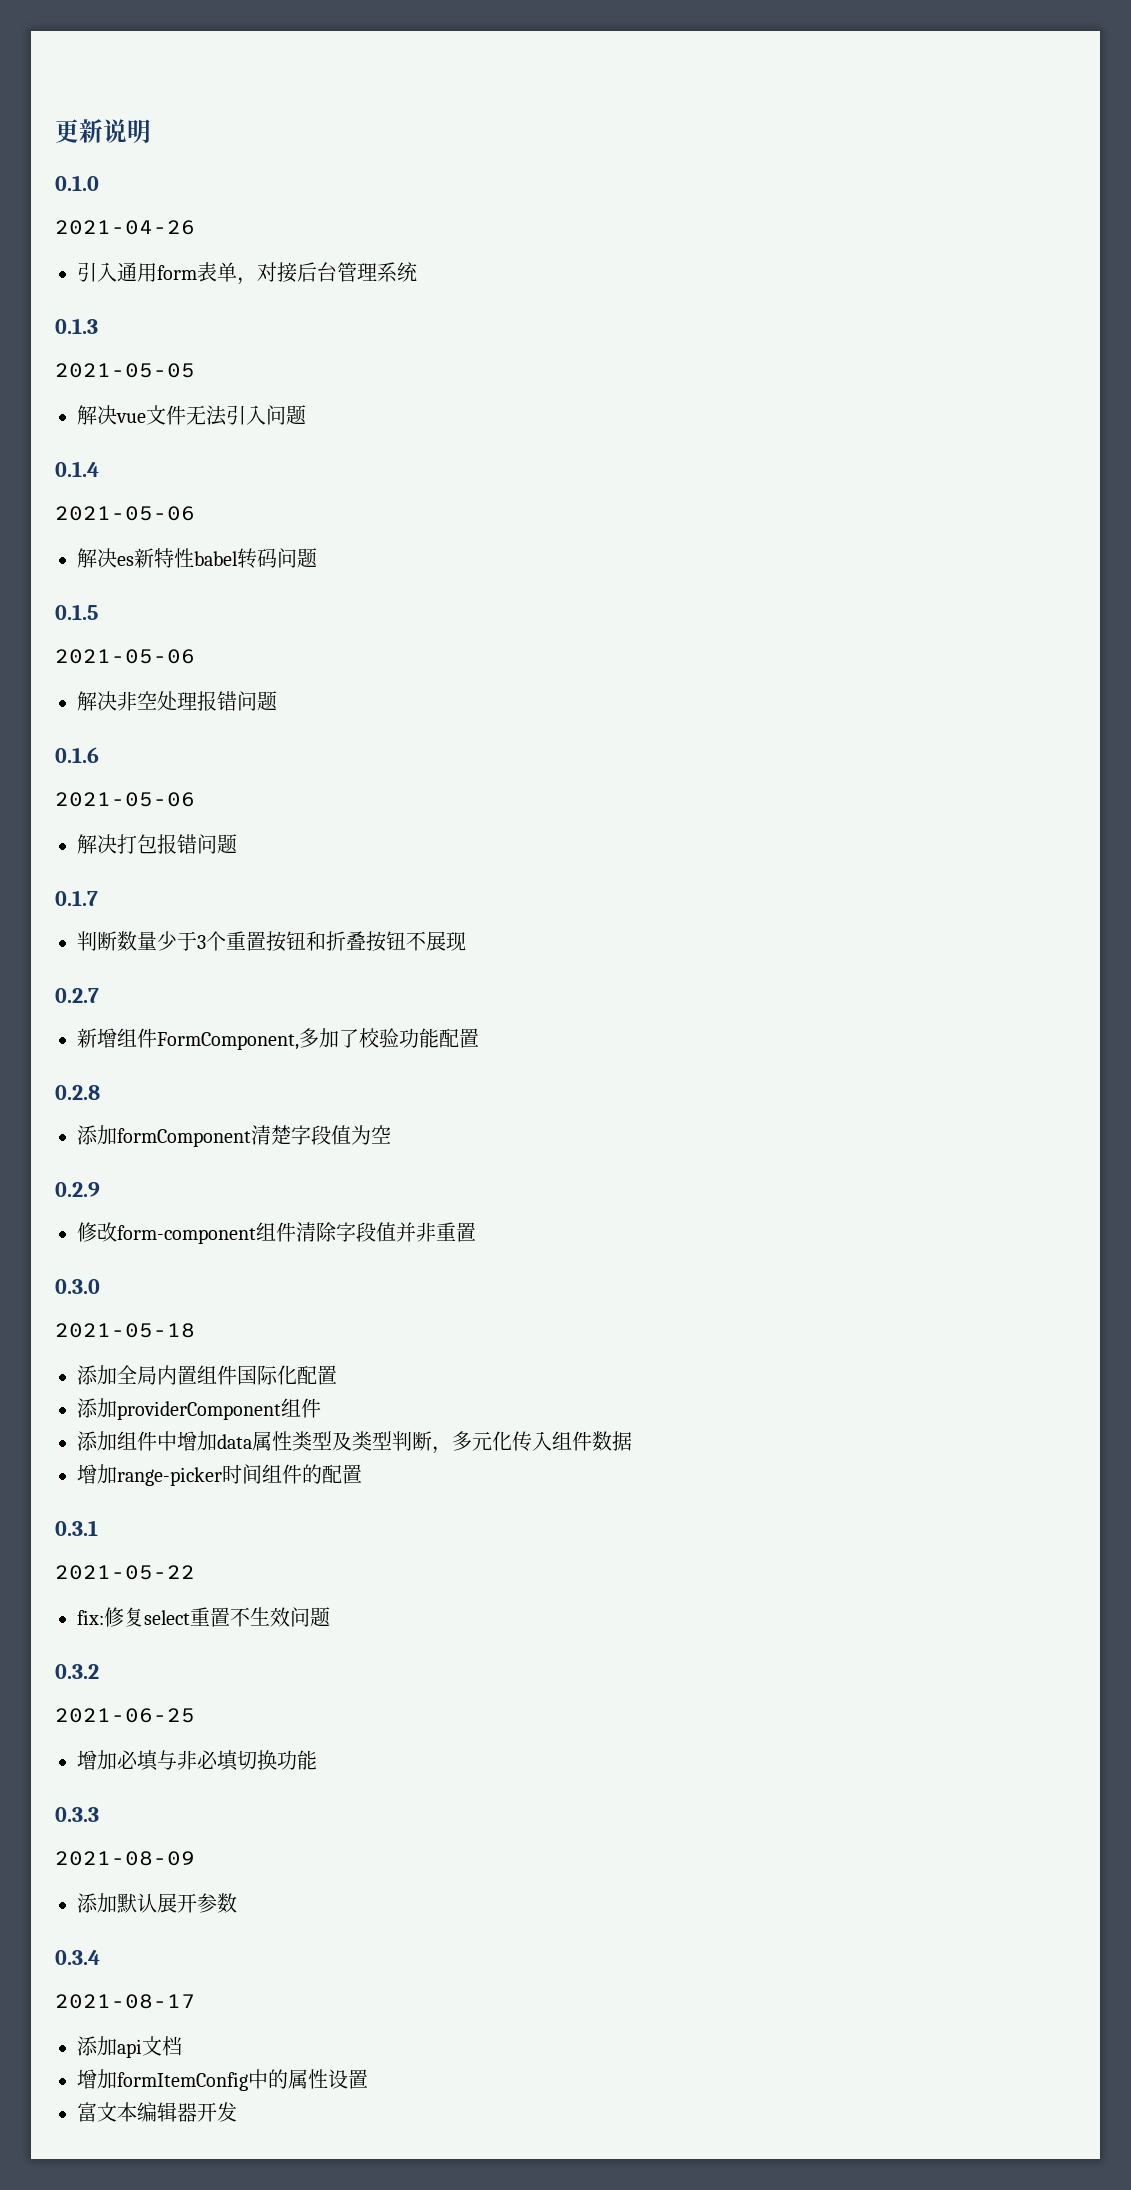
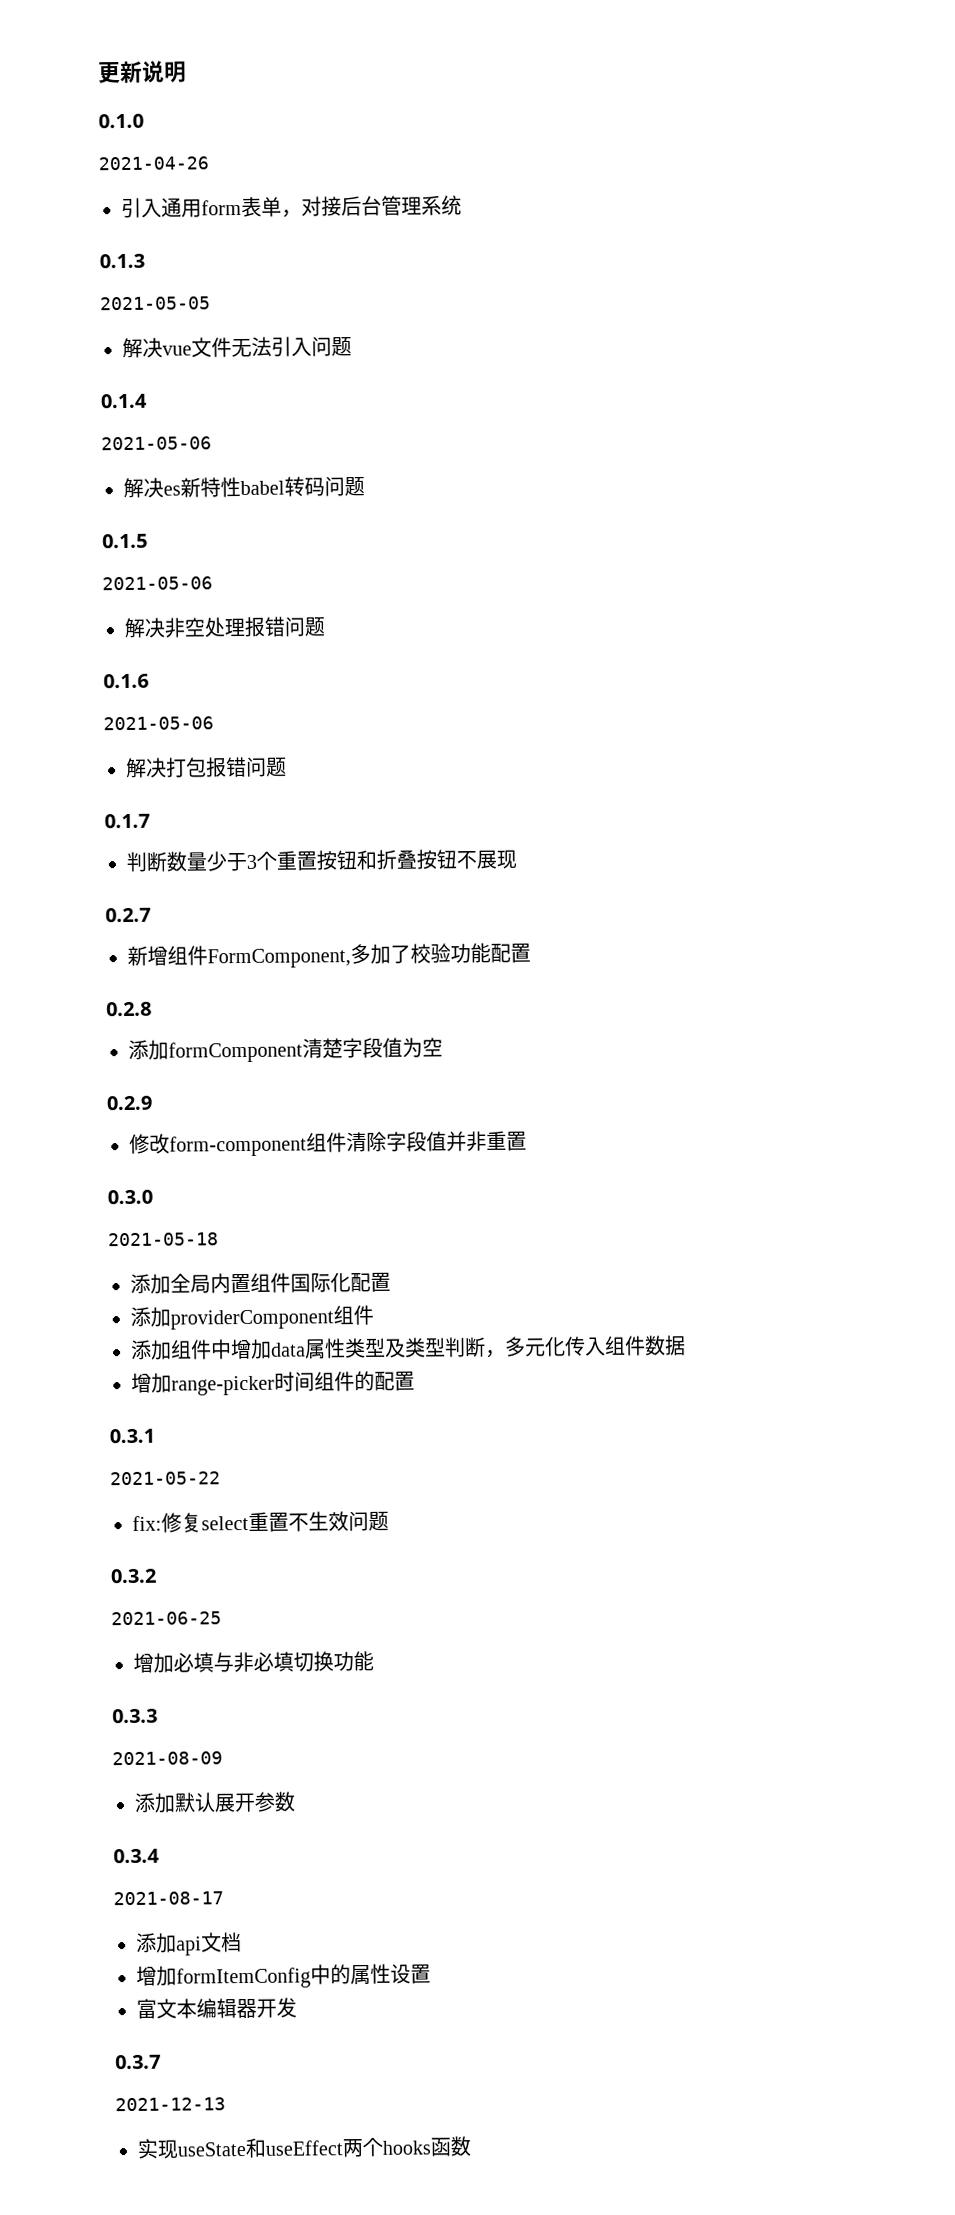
(237, 2112) none -> [115,2054,161,2070] [115,2097,226,2112] [137,2136,471,2159] // 0.3.7 // 2021-12-13 // 实现useState和useEffect两个hooks函数

